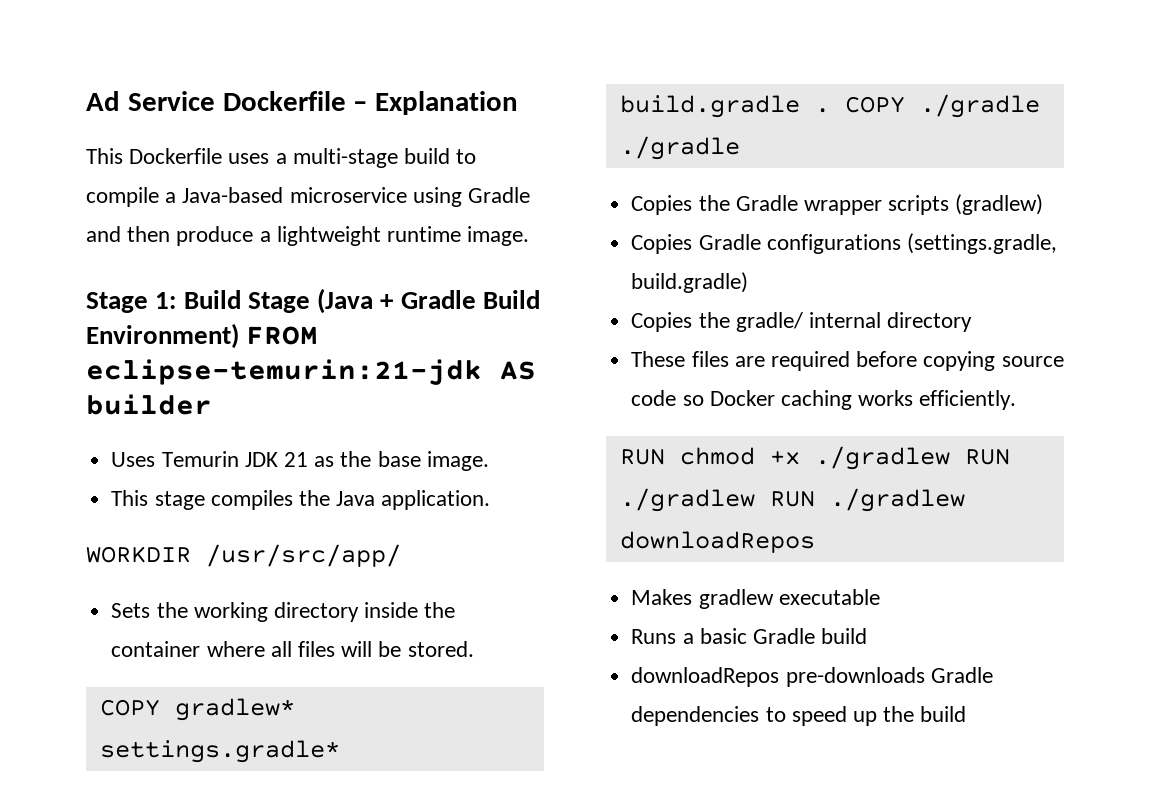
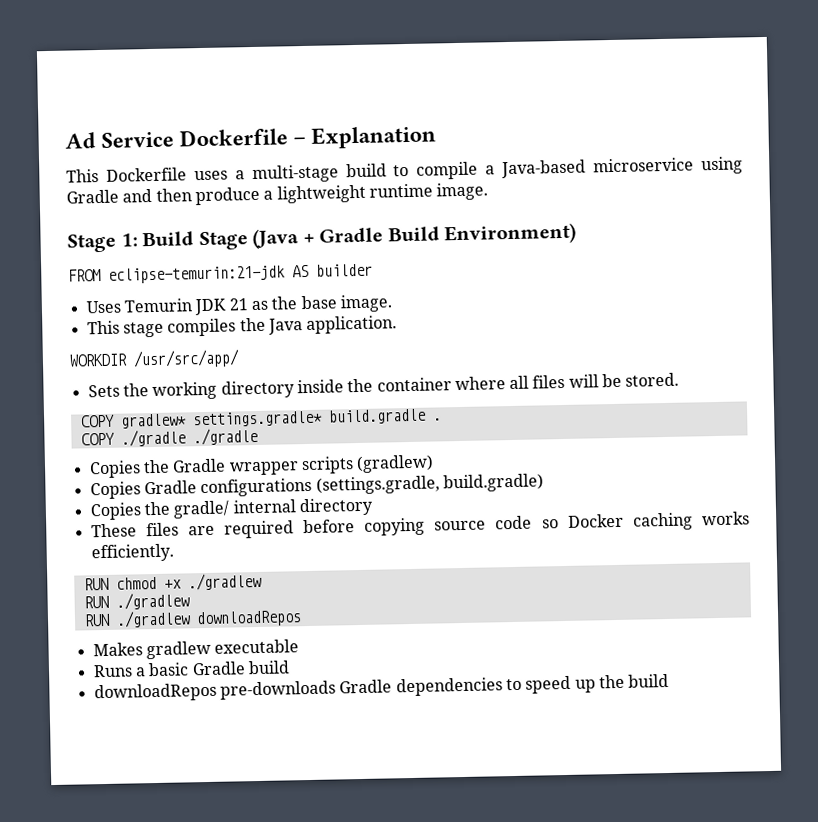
(239, 336) none -> (577, 234) //
(830, 110) none -> (442, 419) //
[964,449,1010,465] [619,488,755,512] RUN ./gradlew -> [83,592,190,610] // RUN ./gradlew //

